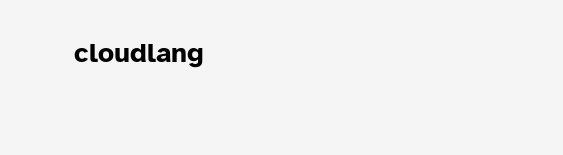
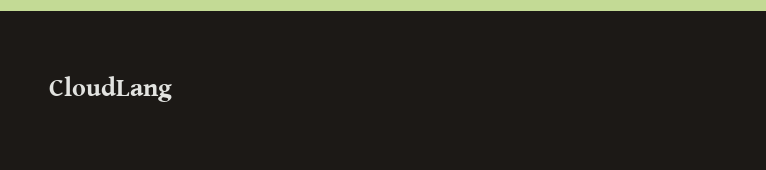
[74,44,204,68] cloudlang -> [49,76,172,102] CloudLang

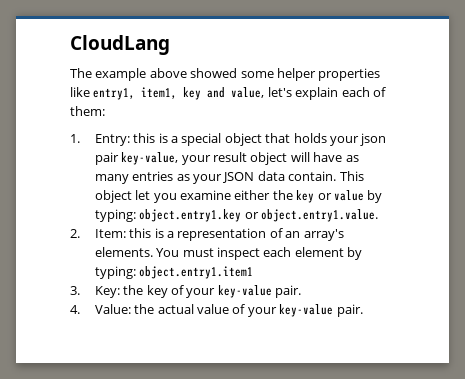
(172, 89) none -> [70,68,381,81] [70,87,386,100] [70,106,105,116] [70,133,387,146] [94,152,359,165] [94,171,364,184] [94,190,383,203] [94,209,378,222] [70,228,344,241] [94,247,363,260] [94,266,254,279] [70,285,302,298] [70,304,363,317] // The example above showed some helper properties like entry1, item1, key and value, let's explain each of them: // 1. Entry: this is a special object that holds your json pair key-value, your result object will have as many entries as your JSON data contain. This object let you examine either the key or value by typing: object.entry1.key or object.entry1.value. // 2. Item: this is a representation of an array's elements. You must inspect each element by typing: object.entry1.item1 // 3. Key: the key of your key-value pair. // 4. Value: the actual value of your key-value pair.

